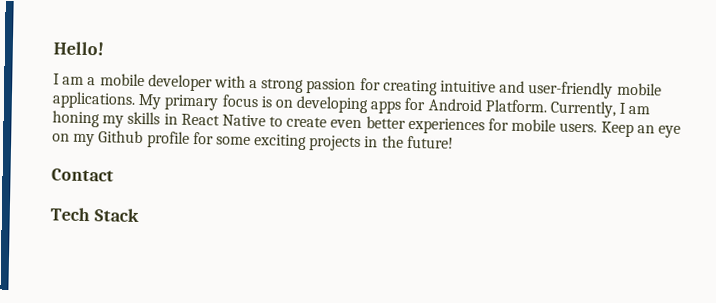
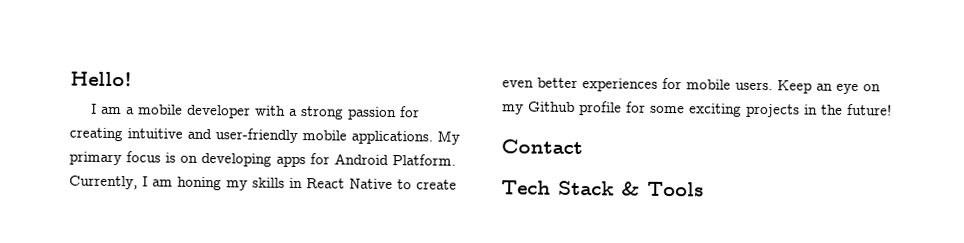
(139, 215) none -> [621,181,704,197] & Tools

